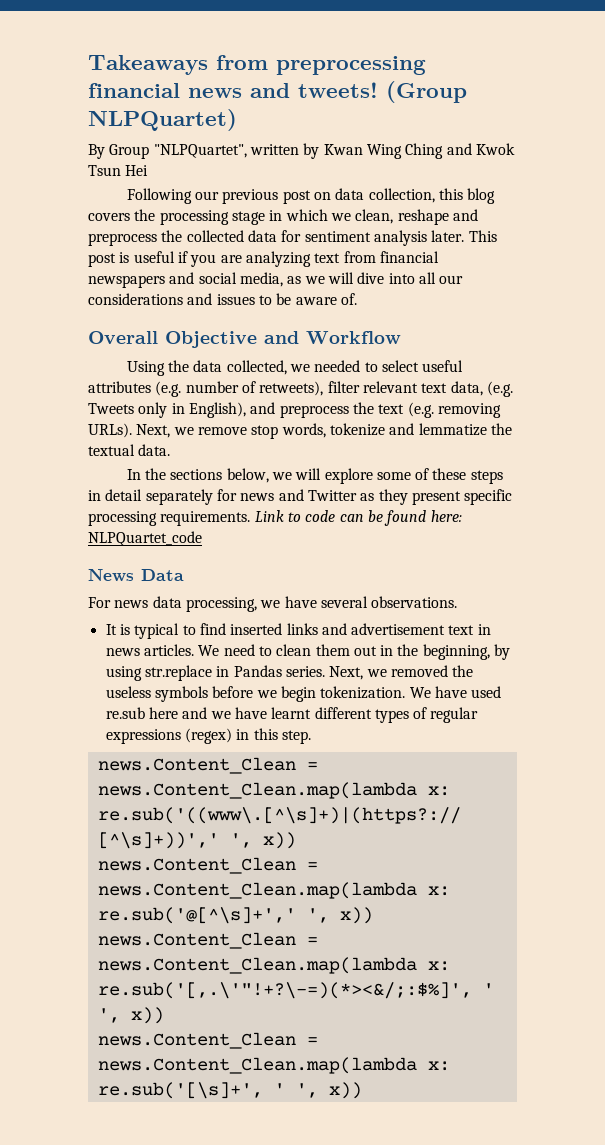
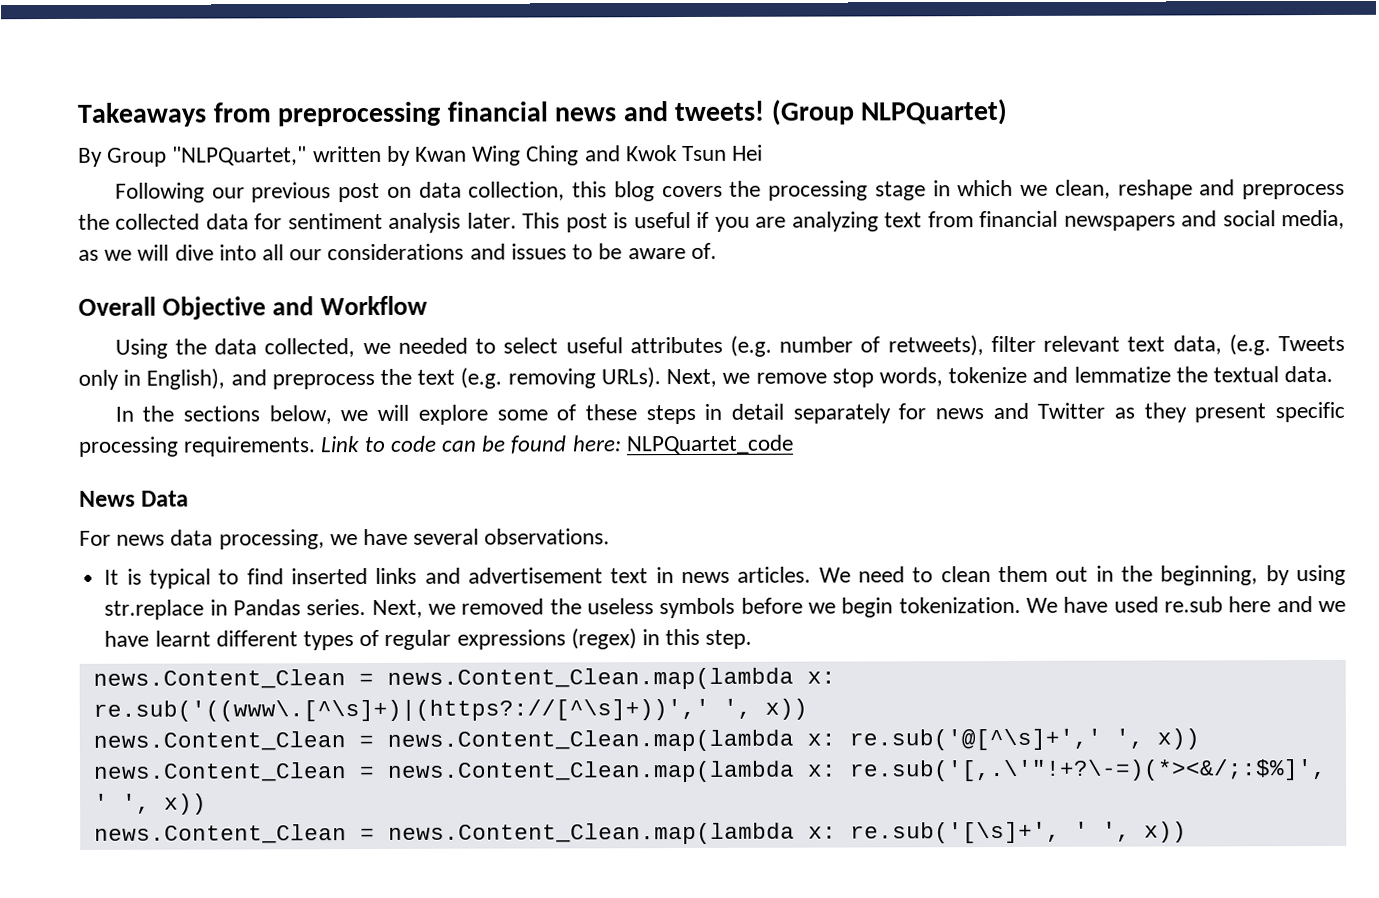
[153,144,247,158] "NLPQuartet", -> [172,146,308,166] "NLPQuartet,"

